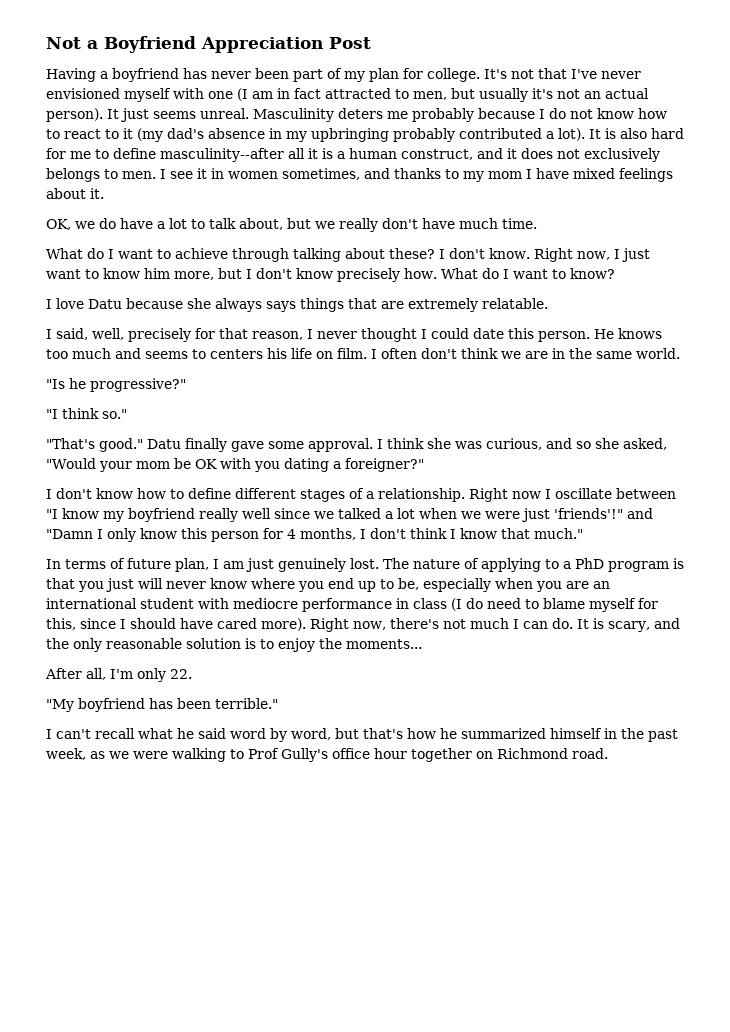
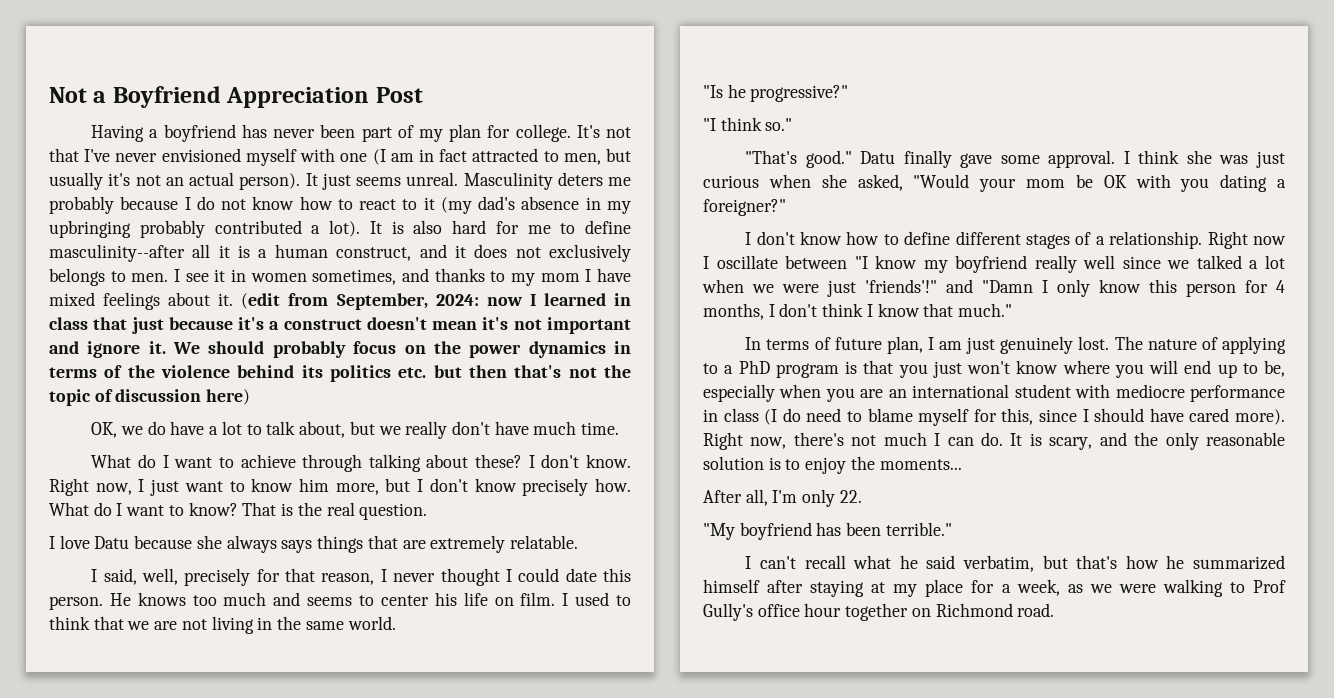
(104, 193) none -> [241,293,631,310] [49,317,631,334] [49,341,632,358] [49,365,631,382] [49,389,251,406] (edit from September, 2024: now I learned in class that just because it's a construct doesn't mean it's not important and ignore it. We should probably focus on the power dynamics in terms of the violence behind its politics etc. but then that's not the topic of discussion here)
(615, 273) none -> [242,502,428,520] That is the real question.
[210,349,263,359] centers -> [380,595,429,606] center
[381,348,548,359] often don't think we are -> [575,592,632,606] [49,616,254,634] used to think that we are not living
[486,438,591,450] curious, and so -> [1256,151,1285,168] [703,174,811,188] just curious when
[138,578,206,589] will never -> [967,361,1010,374] won't
(324, 586) none -> [1149,360,1178,374] will
[230,728,331,742] word by word, -> [962,555,1034,572] verbatim,
[604,728,678,742] in the past -> [767,579,1011,597] after staying at my place for a

